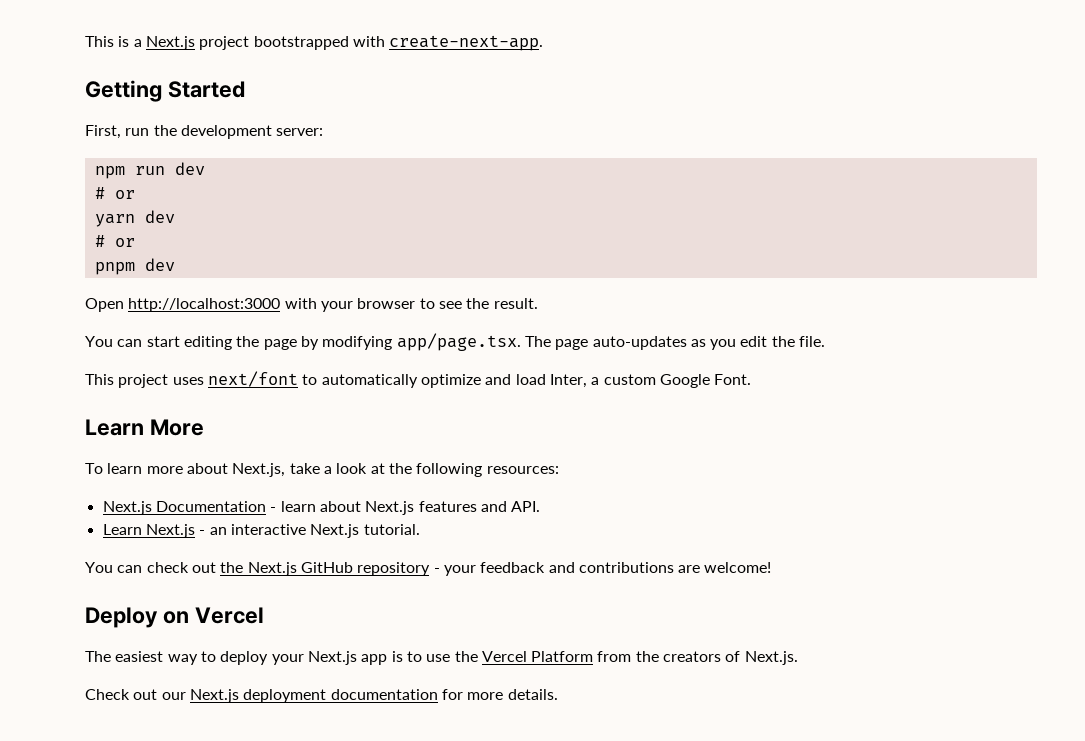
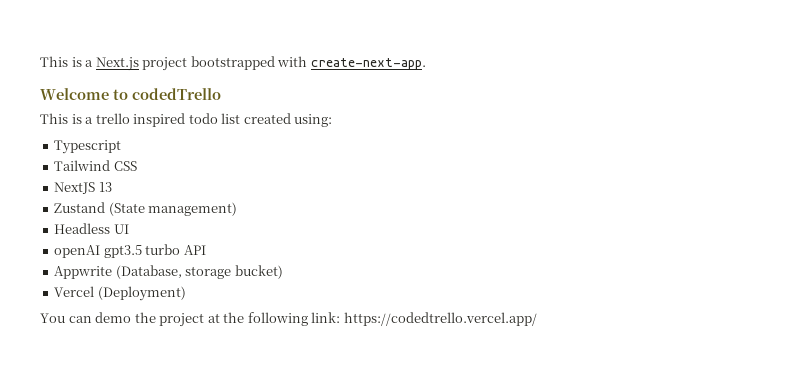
[85,80,245,102] [85,125,324,139] [94,162,205,179] [94,187,135,199] [94,210,175,227] [94,235,135,247] [94,258,175,275] [85,298,538,312] [85,333,826,351] [85,371,752,388] [85,419,204,436] [85,463,559,477] [102,501,541,515] [102,524,420,538] [85,562,772,576] [85,607,264,628] [85,651,798,665] [85,689,558,703] Getting Started // First, run the development server: // npm run dev // # or // yarn dev // # or // pnpm dev // Open http://localhost:3000 with your browser to see the result. // You can start editing the page by modifying app/page.tsx. The page auto-updates as you edit the file. // This project uses next/font to automatically optimize and load Inter, a custom Google Font. // Learn More // To learn more about Next.js, take a look at the following resources: // Next.js Documentation - learn about Next.js features and API. // Learn Next.js - an interactive Next.js tutorial. // You can check out the Next.js GitHub repository - your feedback and contributions are welcome! // Deploy on Vercel // The easiest way to deploy your Next.js app is to use the Vercel Platform from the creators of Next.js. // Check out our Next.js deployment documentation for more details. -> [40,88,221,100] [40,113,333,127] [54,140,122,154] [54,160,137,171] [54,182,112,194] [54,202,238,216] [54,223,129,234] [54,244,206,258] [54,265,283,279] [54,286,186,301] [40,312,537,327] Welcome to codedTrello // This is a trello inspired todo list created using: // Typescript // Tailwind CSS // NextJS 13 // Zustand (State management) // Headless UI // openAI gpt3.5 turbo API // Appwrite (Database, storage bucket) // Vercel (Deployment) // You can demo the project at the following link: https://codedtrello.vercel.app/

